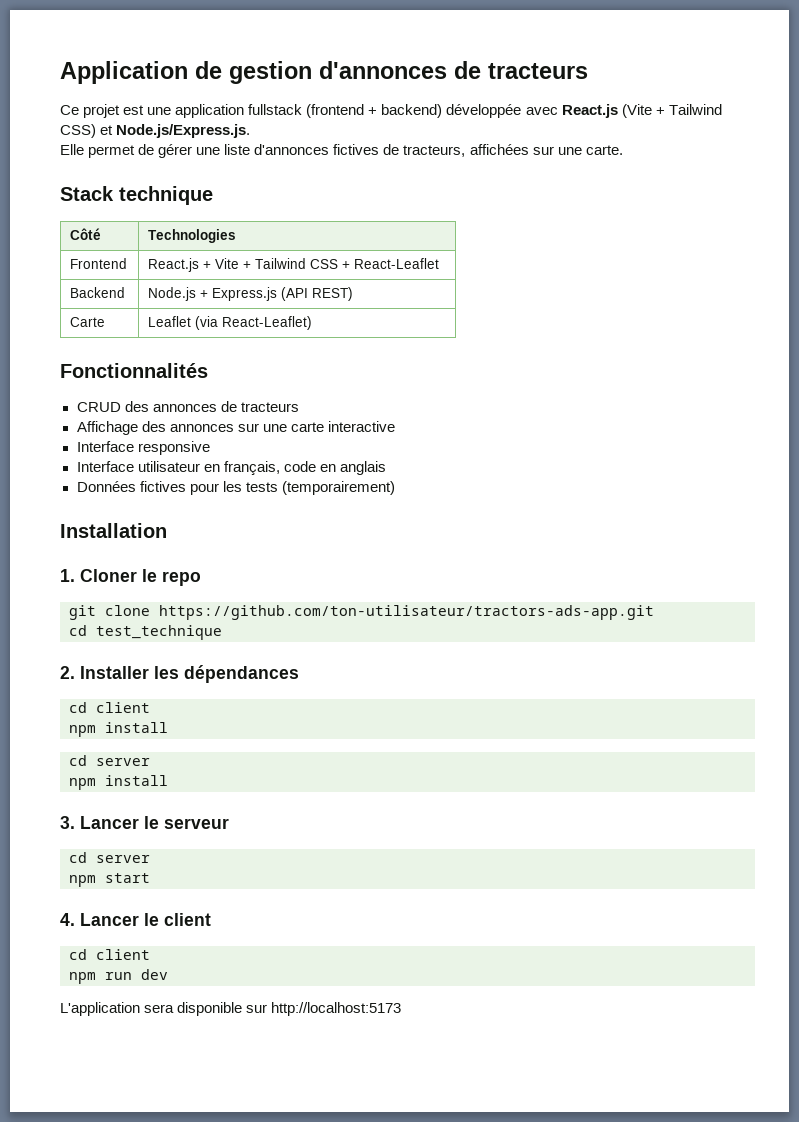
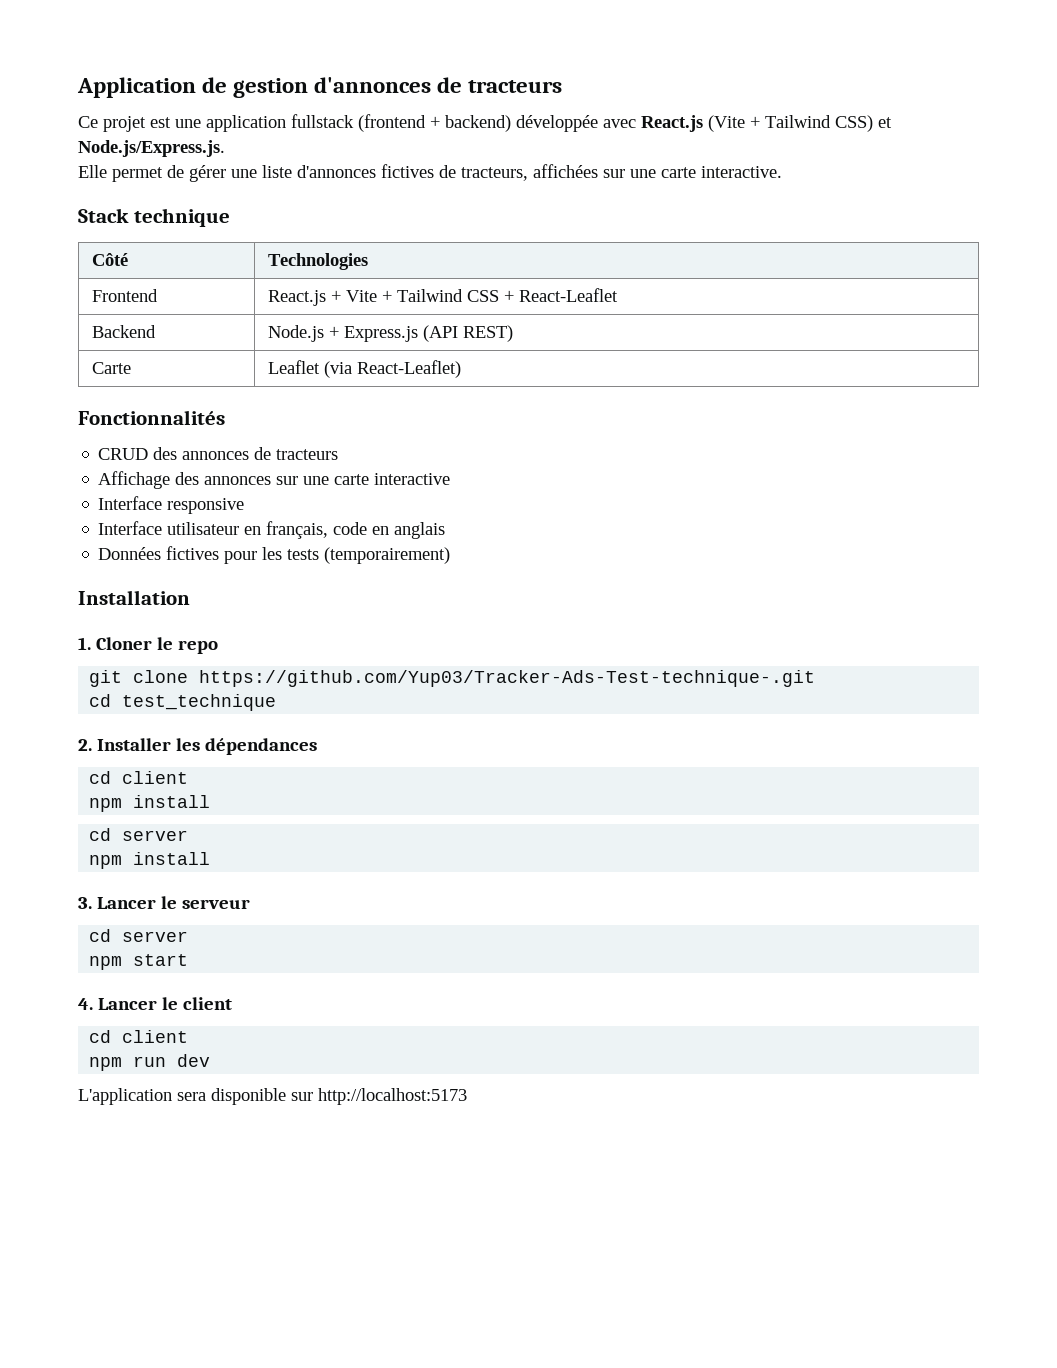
[585,145,623,155] carte. -> [661,166,782,178] carte interactive.
[159,605,654,620] https://github.com/ton-utilisateur/tractors-ads-app.git -> [199,670,816,687] https://github.com/Yup03/Tracker-Ads-Test-technique-.git

